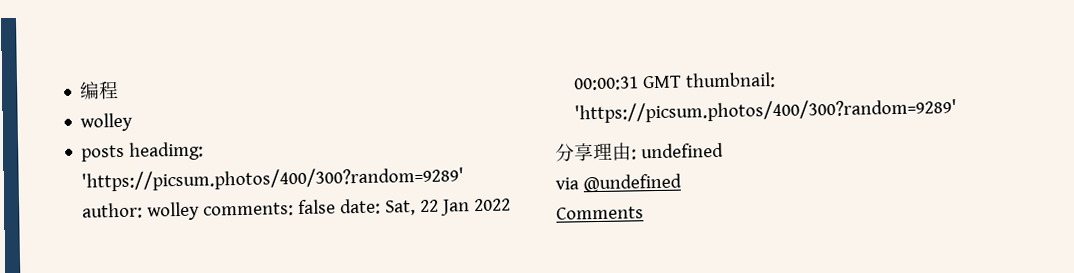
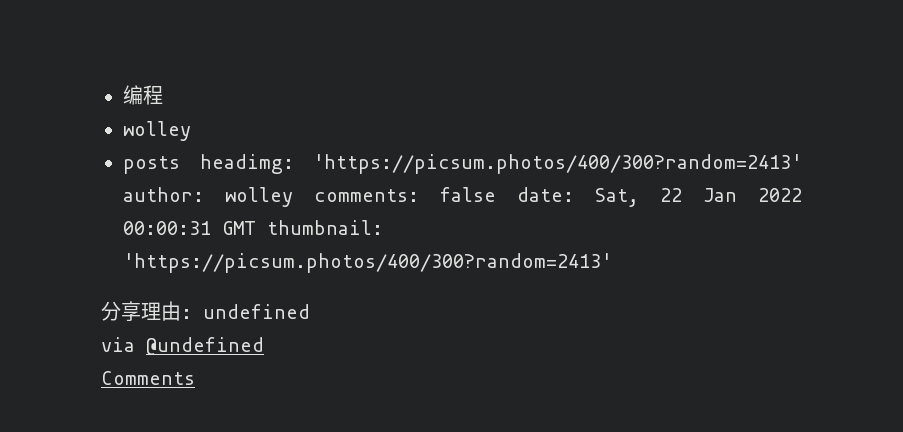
[81,166,465,192] 'https://picsum.photos/400/300?random=9289' -> [313,154,802,174] 'https://picsum.photos/400/300?random=2413'
[574,97,958,124] 'https://picsum.photos/400/300?random=9289' -> [123,253,612,273] 'https://picsum.photos/400/300?random=2413'

